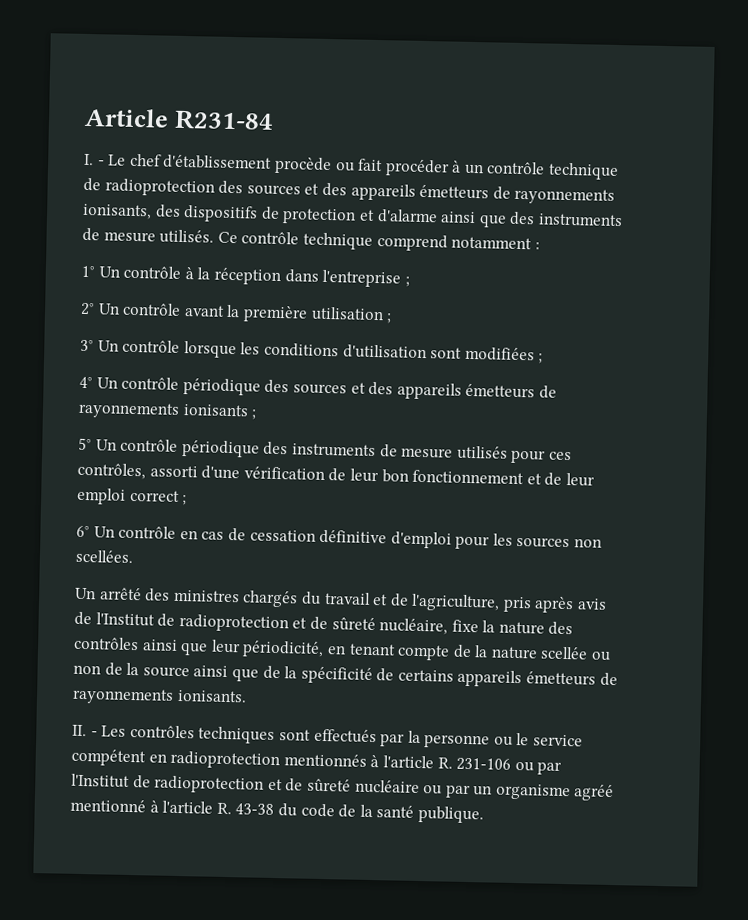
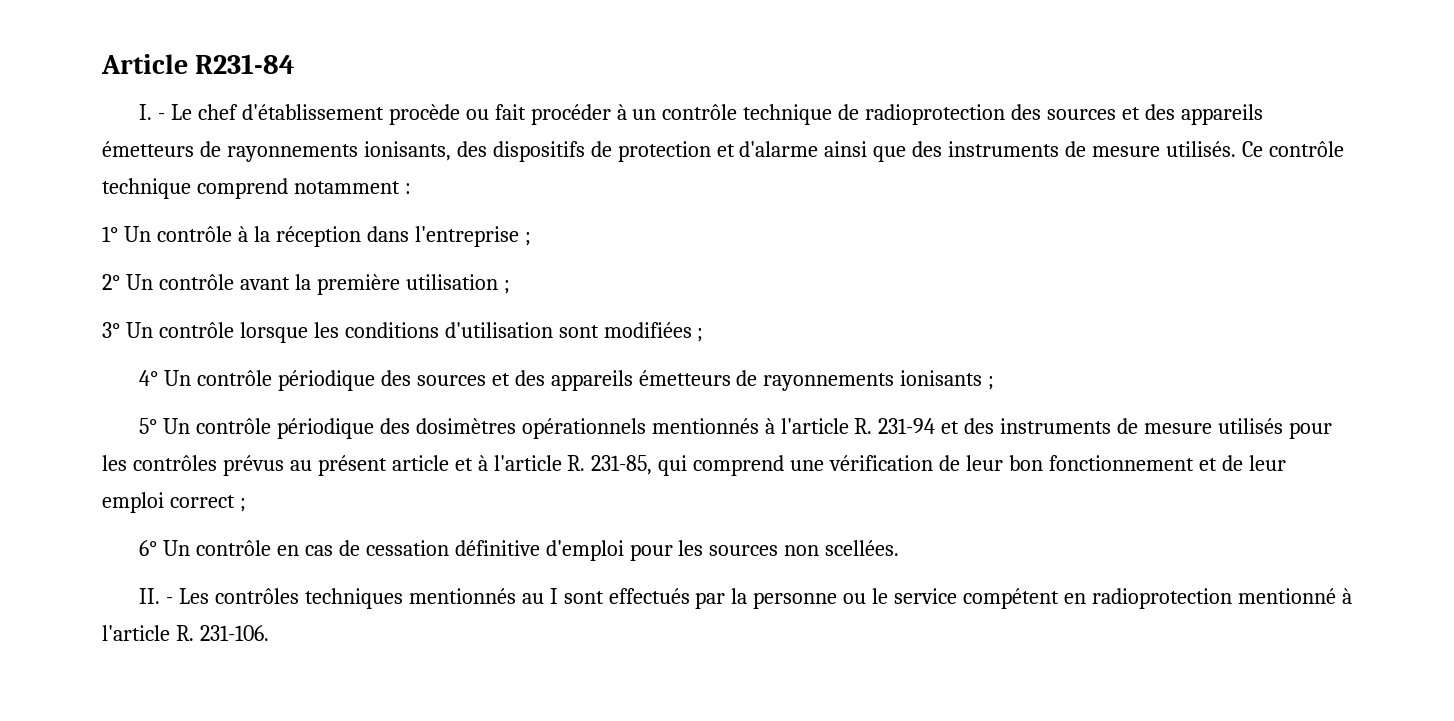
(289, 448) none -> [415,418,995,439] dosimètres opérationnels mentionnés à l'article R. 231-94 et des
[548,451,572,461] [77,462,241,480] ces contrôles, assorti d'une -> [102,455,825,476] les contrôles prévus au présent article et à l'article R. 231-85, qui comprend une
[75,587,608,614] [74,611,574,636] [74,636,612,661] [73,662,618,688] [72,687,247,705] // Un arrêté des ministres chargés du travail et de l'agriculture, pris après avis de l'Institut de radioprotection et de sûreté nucléaire, fixe la nature des contrôles ainsi que leur périodicité, en tenant compte de la nature scellée ou non de la source ainsi que de la spécificité de certains appareils émetteurs de rayonnements ionisants. -> (900, 548) none
(276, 735) none -> [408,588,558,604] mentionnés au I
[283,753,563,775] [71,773,615,802] [70,798,484,824] mentionnés à l'article R. 231-106 ou par l'Institut de radioprotection et de sûreté nucléaire ou par un organisme agréé mentionné à l'article R. 43-38 du code de la santé publique. -> [1237,588,1352,604] [102,625,269,641] mentionné à l'article R. 231-106.

